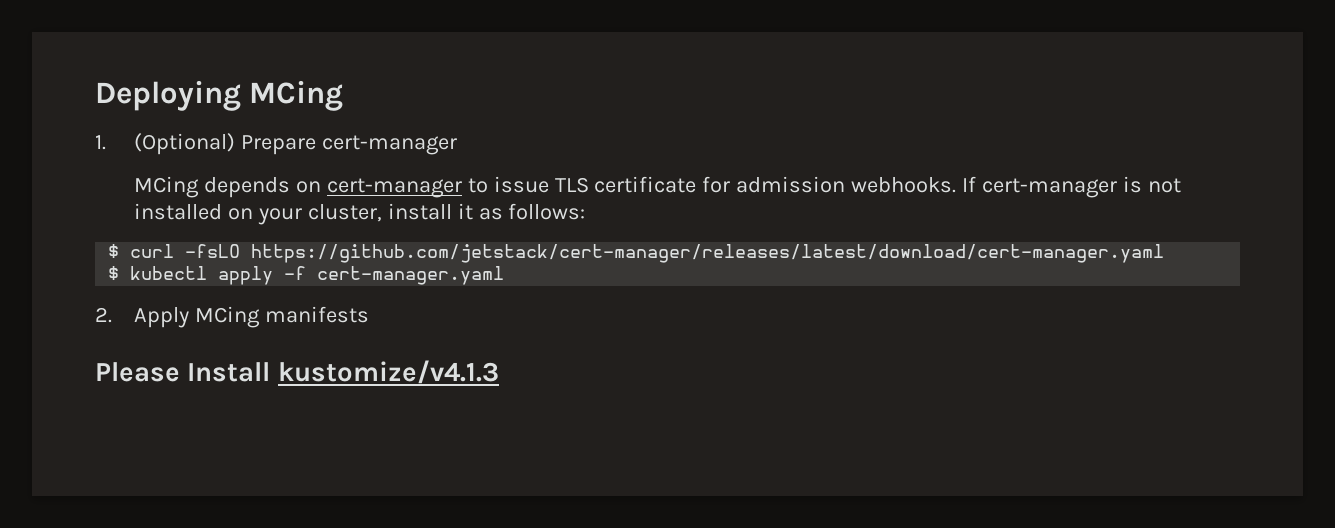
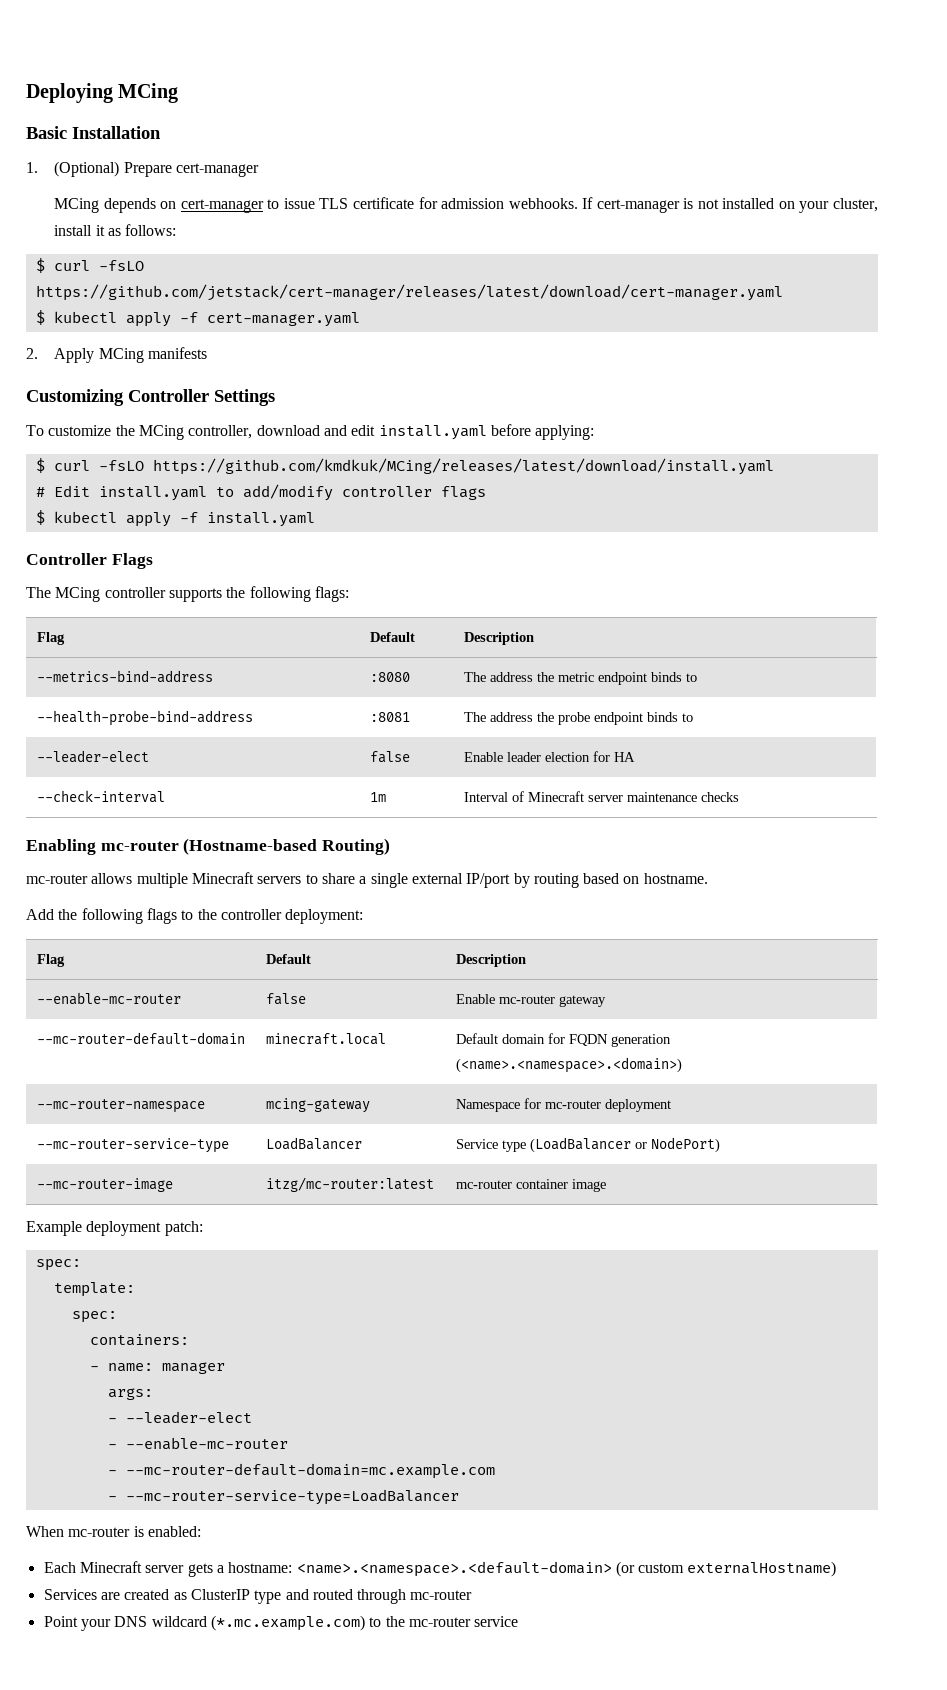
(344, 95) none -> [26,126,161,139] // Basic Installation
[95,360,499,384] Please Install kustomize/v4.1.3 -> [26,389,275,406] [26,424,595,440] [35,458,774,475] [35,484,486,501] [35,510,315,527] [26,553,153,569] [26,586,349,602] [36,632,65,645] [369,632,415,642] [463,632,534,645] [36,670,213,683] [369,672,410,682] [463,672,697,685] [36,710,253,726] [369,712,410,722] [463,712,693,725] [36,750,149,763] [369,751,410,763] [463,751,635,762] [36,790,165,803] [369,792,386,802] [463,791,739,802] [26,838,391,855] [26,872,708,888] [26,908,364,924] [36,954,65,967] [265,954,311,964] [455,954,526,967] [36,992,181,1005] [265,993,306,1005] [455,994,606,1007] [36,1032,245,1045] [265,1033,386,1045] [455,1033,671,1047] [455,1057,682,1073] [36,1099,205,1113] [265,1098,370,1113] [455,1098,671,1112] [36,1138,229,1153] [265,1137,362,1150] [455,1137,720,1153] [36,1178,173,1192] [265,1177,434,1192] [455,1179,606,1192] [26,1221,203,1236] [35,1259,81,1271] [53,1282,135,1297] [71,1311,117,1323] [89,1334,189,1346] [89,1362,225,1374] [107,1388,153,1400] [107,1411,252,1424] [107,1437,288,1450] [107,1463,495,1479] [107,1489,459,1505] [26,1526,201,1537] [43,1561,837,1577] [43,1589,473,1604] [43,1615,519,1631] Customizing Controller Settings // To customize the MCing controller, download and edit install.yaml before applying: // $ curl -fsLO https://github.com/kmdkuk/MCing/releases/latest/download/install.yaml // # Edit install.yaml to add/modify controller flags // $ kubectl apply -f install.yaml // Controller Flags // The MCing controller supports the following flags: // Flag | Default | Description // --metrics-bind-address | :8080 | The address the metric endpoint binds to // --health-probe-bind-address | :8081 | The address the probe endpoint binds to // --leader-elect | false | Enable leader election for HA // --check-interval | 1m | Interval of Minecraft server maintenance checks // Enabling mc-router (Hostname-based Routing) // mc-router allows multiple Minecraft servers to share a single external IP/port by routing based on hostname. // Add the following flags to the controller deployment: // Flag | Default | Description // --enable-mc-router | false | Enable mc-router gateway // --mc-router-default-domain | minecraft.local | Default domain for FQDN generation (<name>.<namespace>.<domain>) // --mc-router-namespace | mcing-gateway | Namespace for mc-router deployment // --mc-router-service-type | LoadBalancer | Service type (LoadBalancer or NodePort) // --mc-router-image | itzg/mc-router:latest | mc-router container image // Example deployment patch: // spec: // template: // spec: // containers: // - name: manager // args: // - --leader-elect // - --enable-mc-router // - --mc-router-default-domain=mc.example.com // - --mc-router-service-type=LoadBalancer // When mc-router is enabled: // Each Minecraft server gets a hostname: <name>.<namespace>.<default-domain> (or custom externalHostname) // Services are created as ClusterIP type and routed through mc-router // Point your DNS wildcard (*.mc.example.com) to the mc-router service

